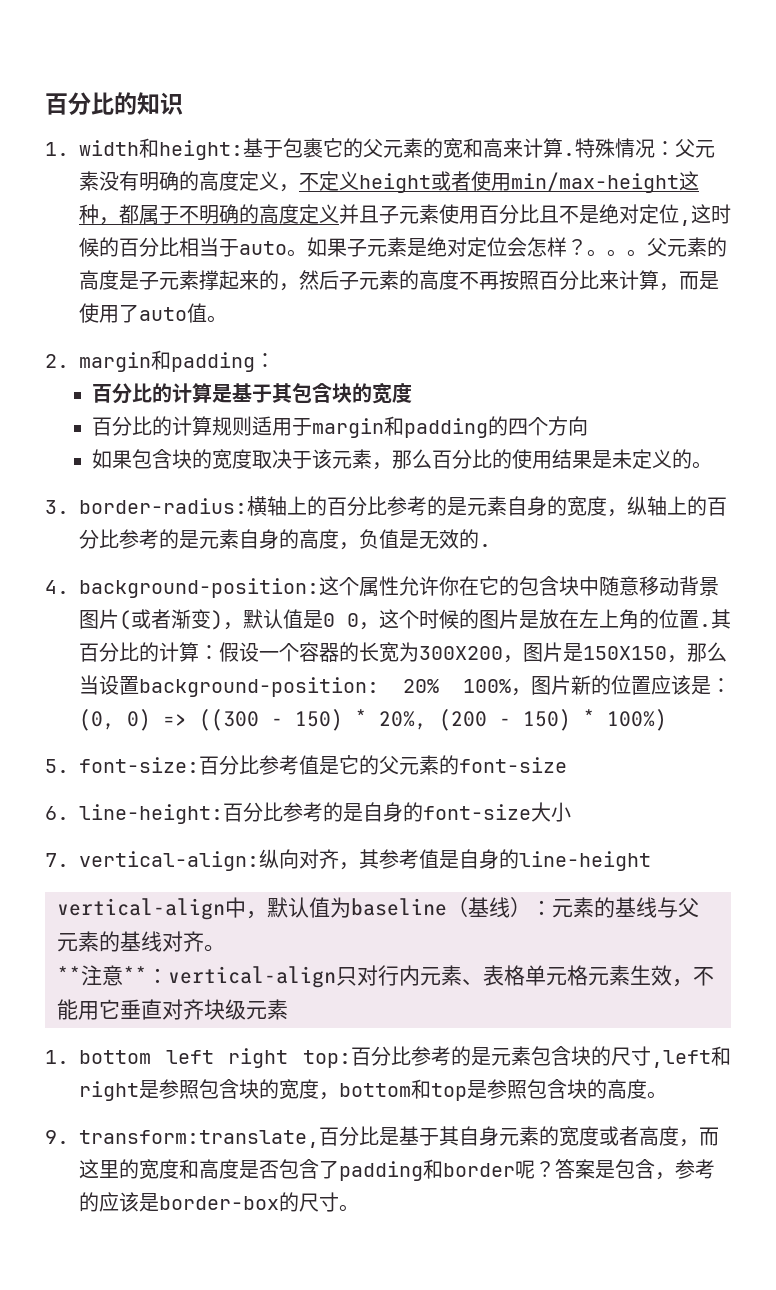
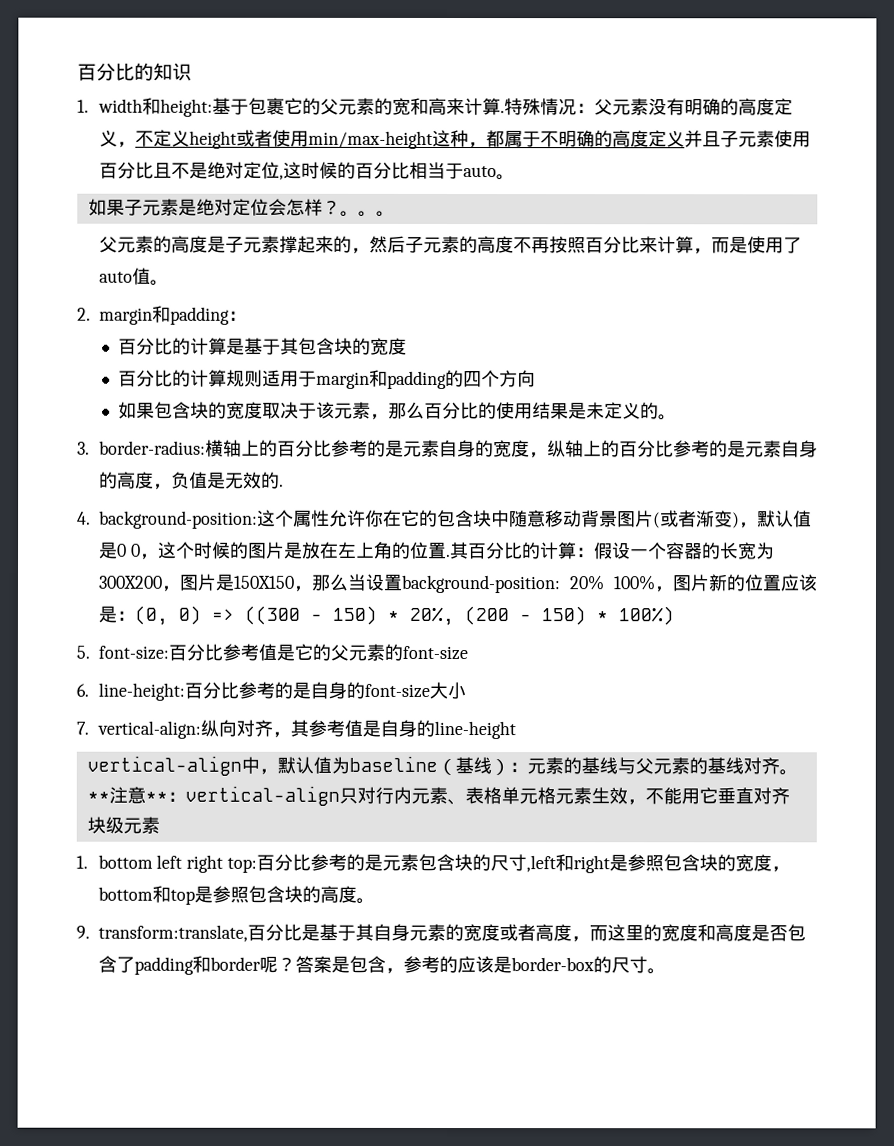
(307, 253) none -> (515, 177) //
(647, 253) none -> (395, 213) //

